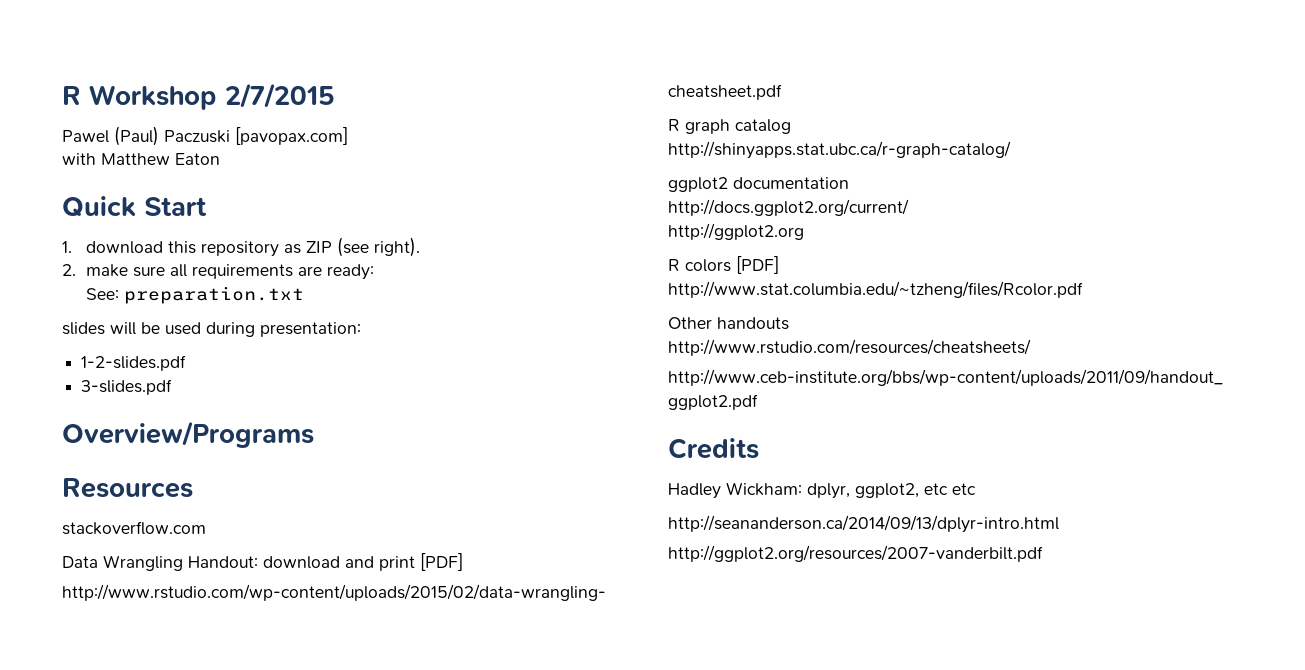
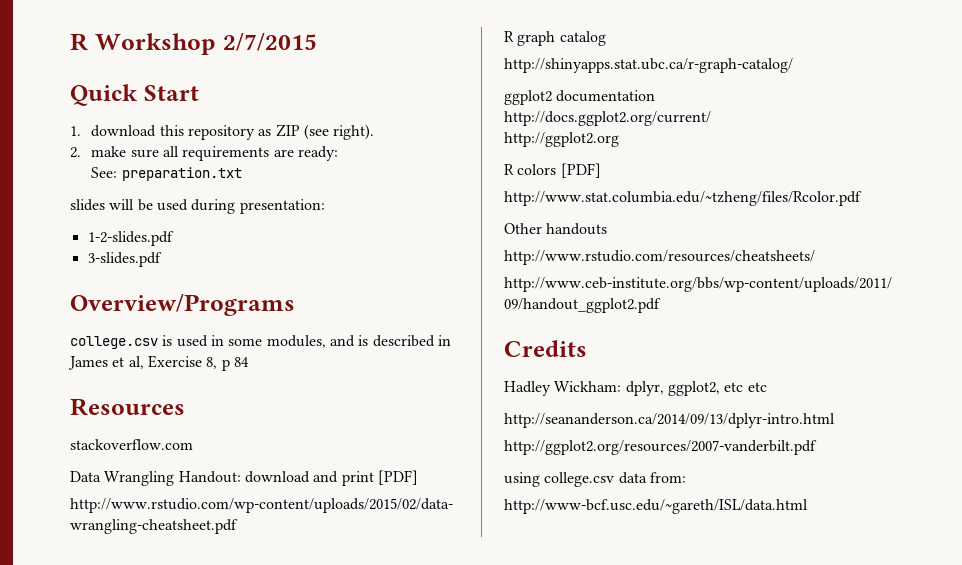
[62,126,348,146] [62,153,220,165] // Pawel (Paul) Paczuski [pavopax.com] // with Matthew Eaton -> (317, 41) none
(314, 434) none -> [70,335,451,349] [68,355,249,371] // college.csv is used in some modules, and is described in James et al, Exercise 8, p 84
(1043, 553) none -> [504,472,686,487] [504,499,808,514] // using college.csv data from: // http://www-bcf.usc.edu/~gareth/ISL/data.html

